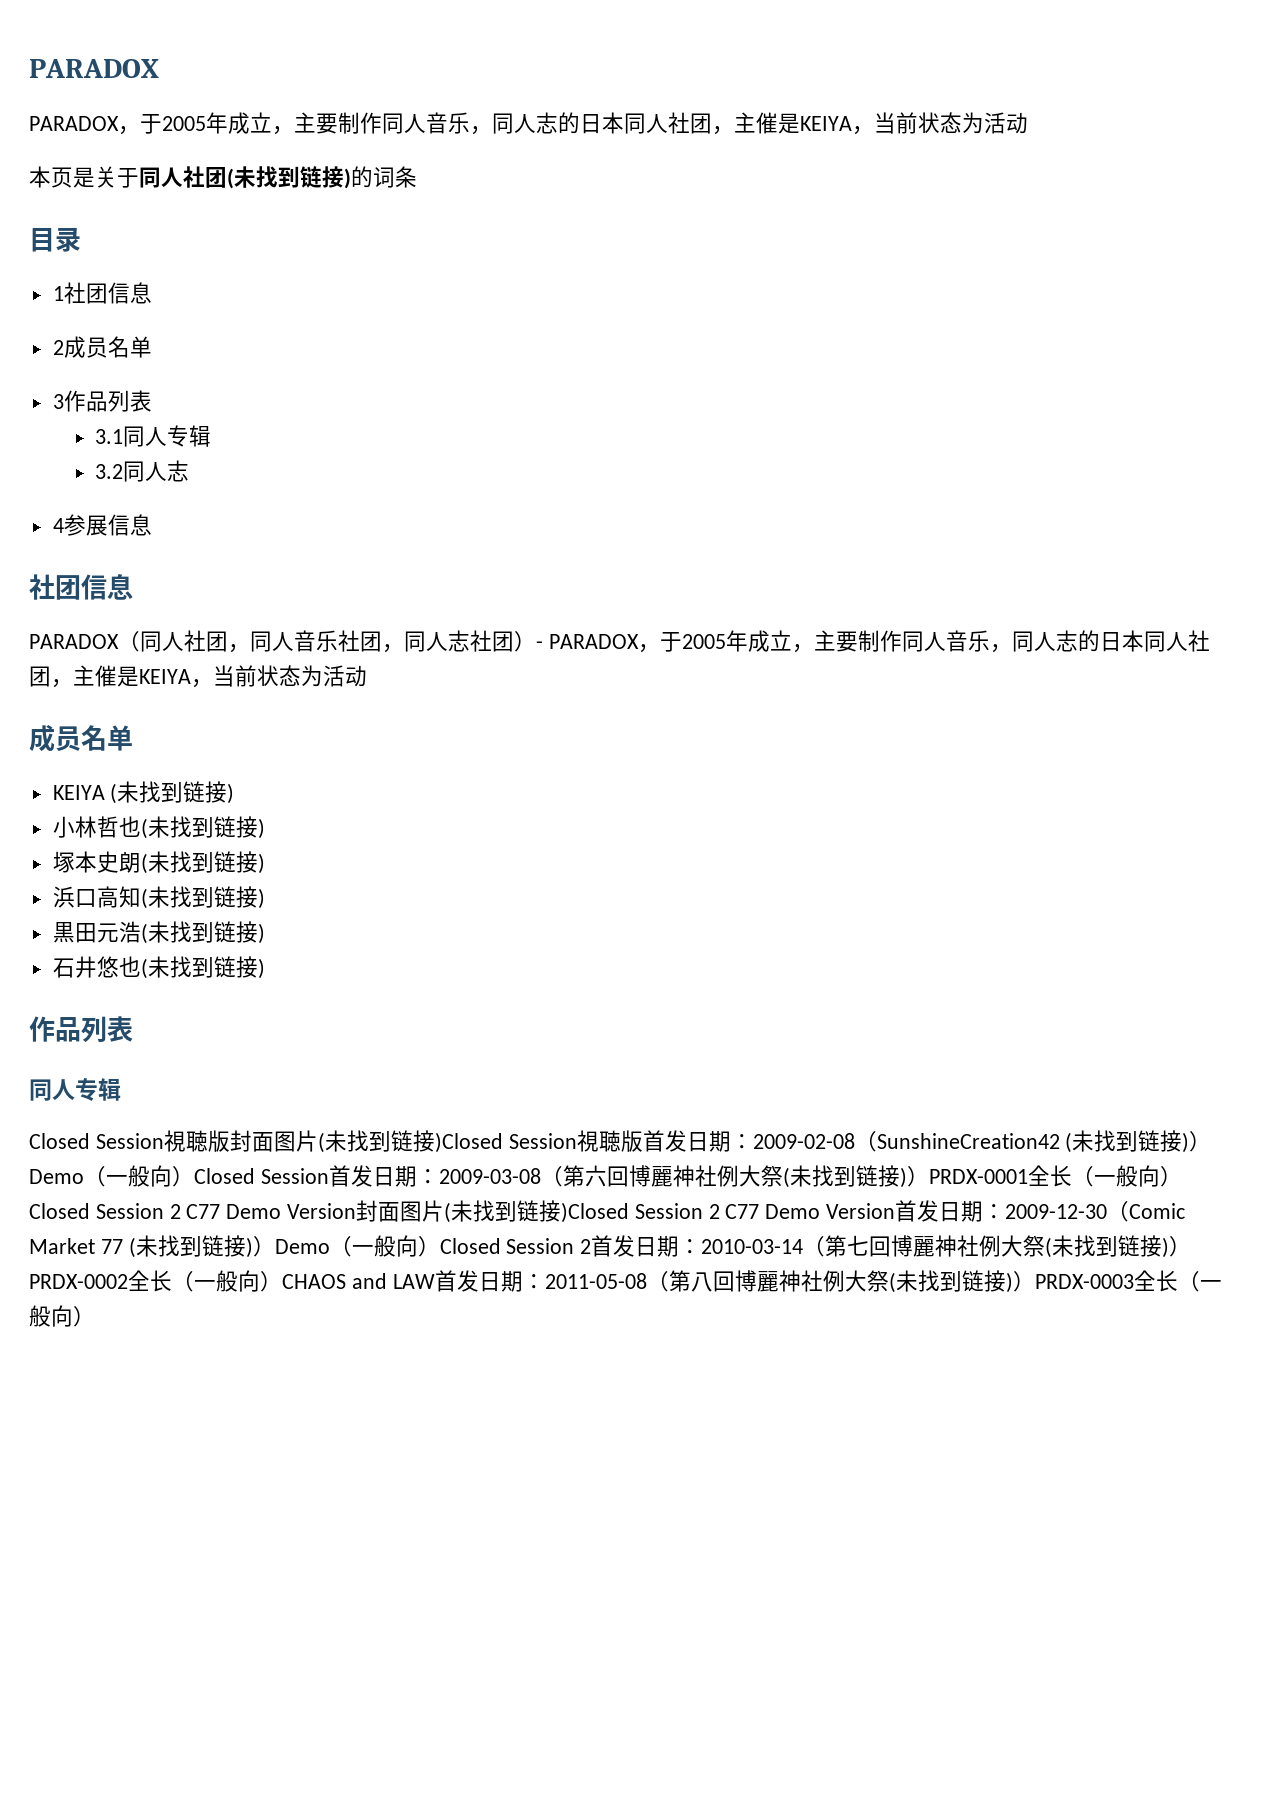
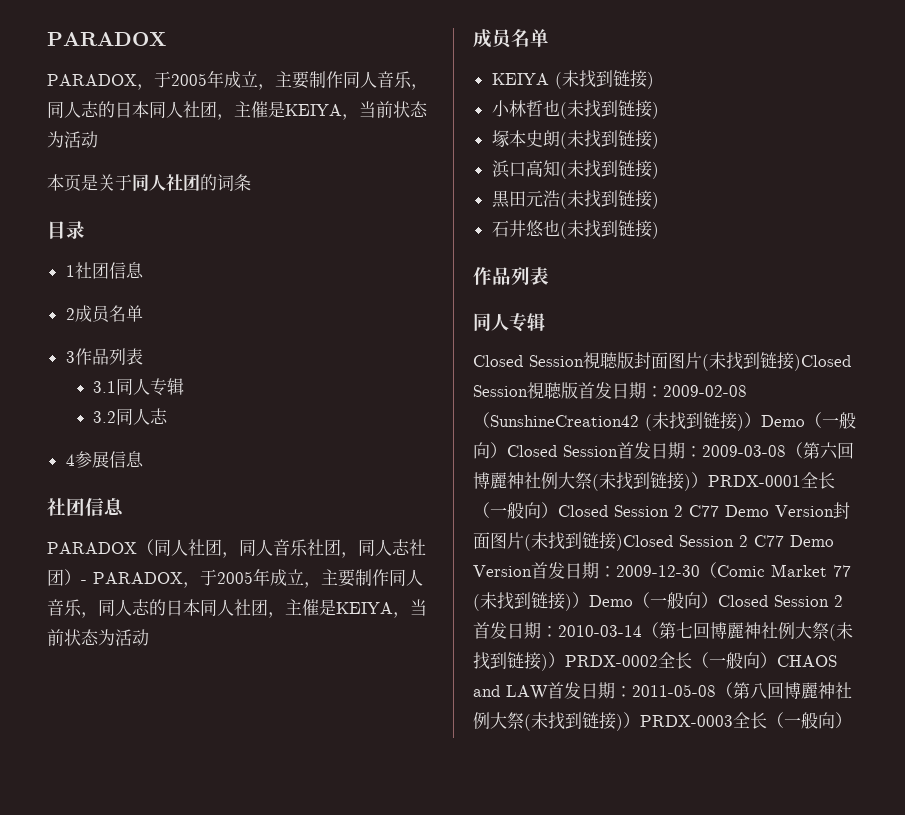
[227,166,351,189] (未找到链接) -> (200, 182) none

